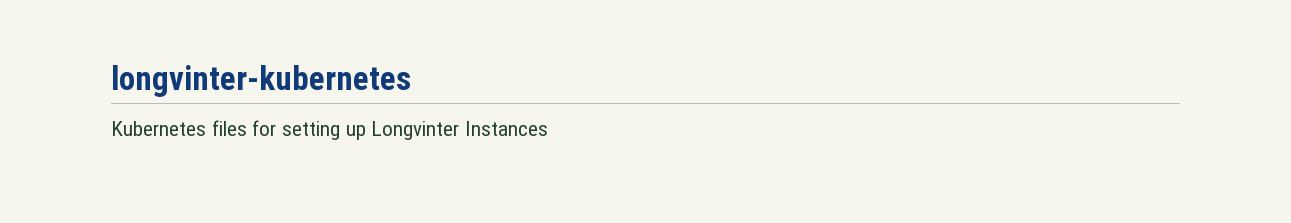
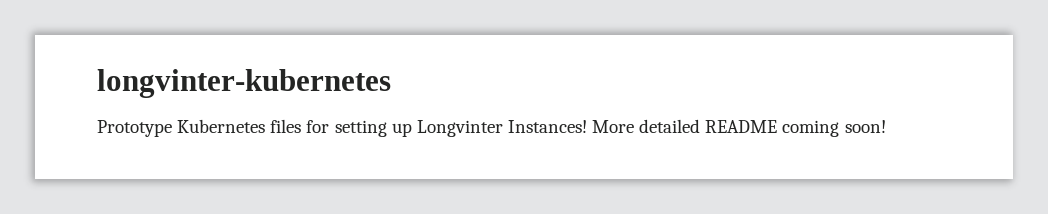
(411, 81) none -> [97,120,172,137] Prototype
[465,121,549,136] Instances -> [507,119,886,137] Instances! More detailed README coming soon!

